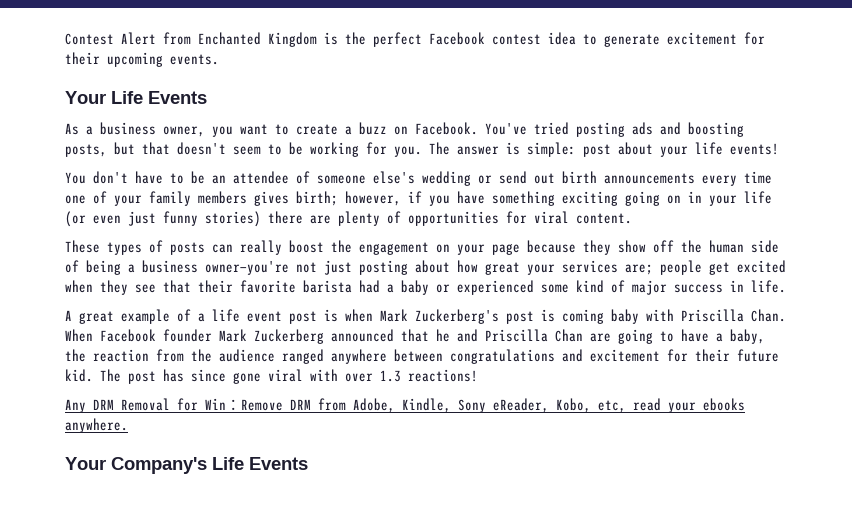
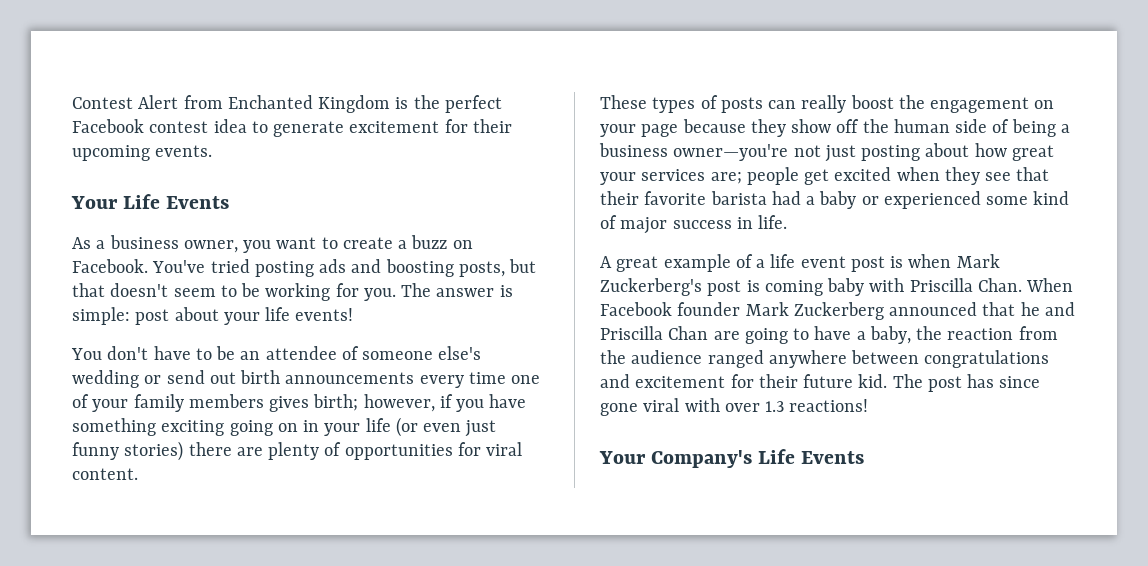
[65,398,745,413] [65,418,128,433] // Any DRM Removal for Win：Remove DRM from Adobe, Kindle, Sony eReader, Kobo, etc, read your ebooks anywhere. -> (869, 405) none

